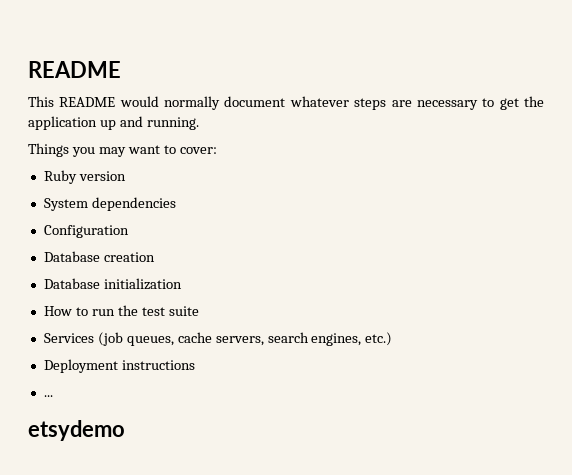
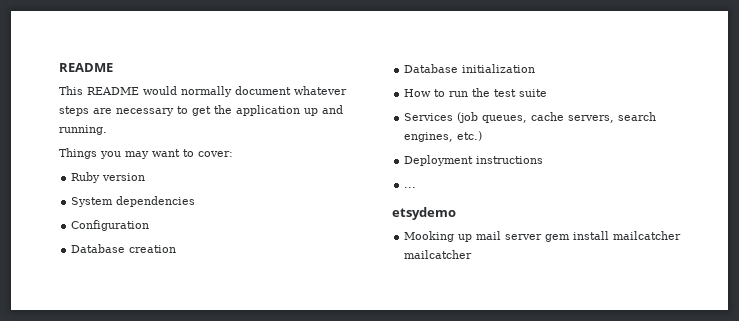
(125, 430) none -> [404,231,682,242] [404,250,473,259] // Mooking up mail server gem install mailcatcher mailcatcher

